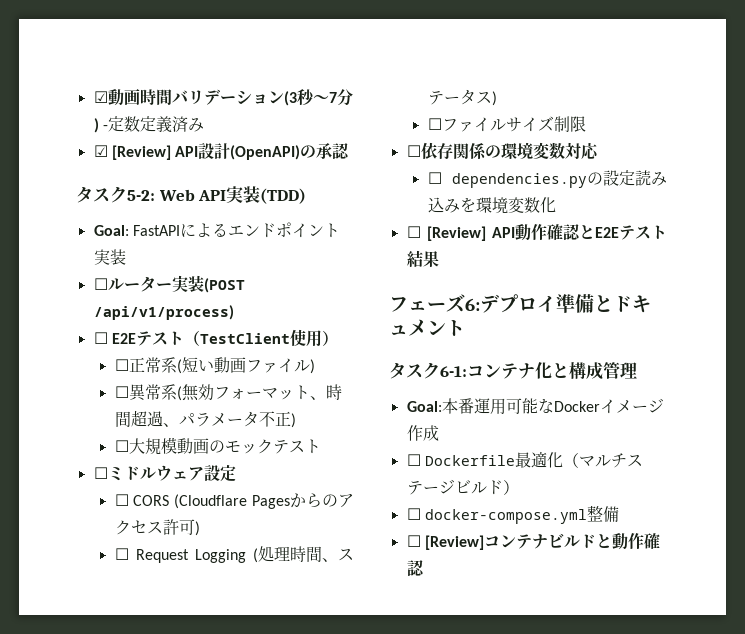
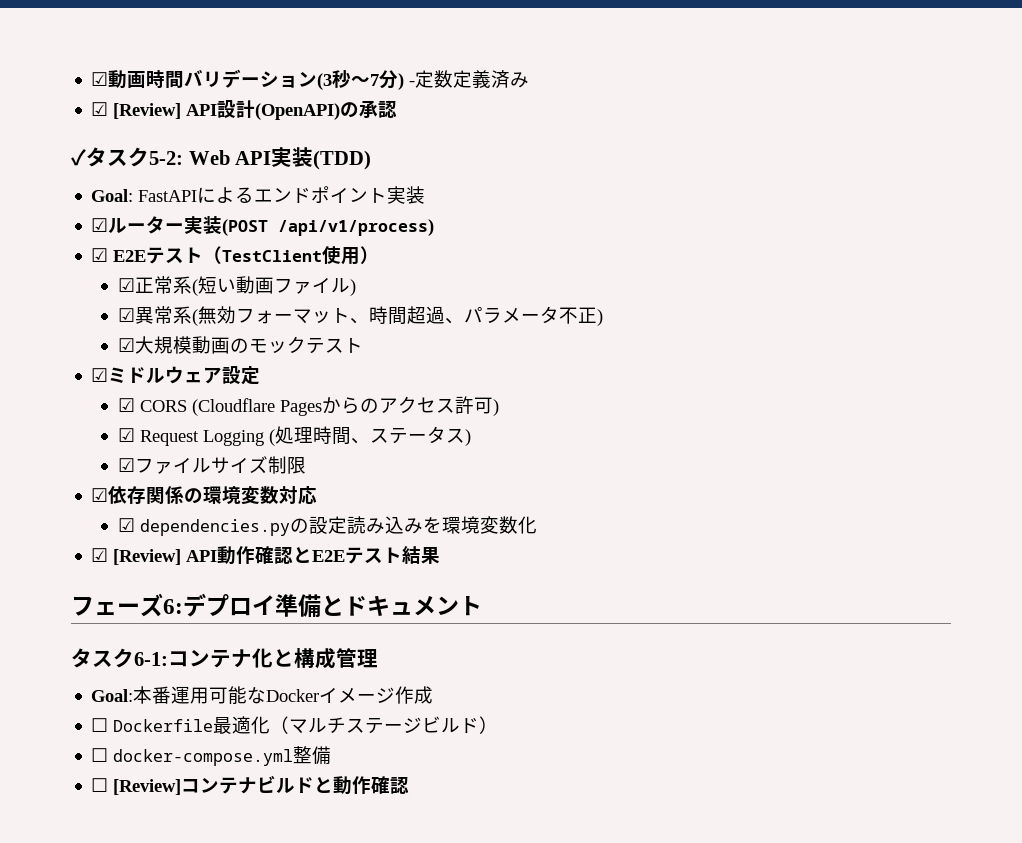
(351, 151) none -> [71,149,86,166] ✓
[93,278,108,290] ☐ -> [91,218,109,232] ☑
[93,332,108,344] ☐ -> [91,248,109,262] ☑
[114,359,129,371] ☐ -> [117,278,135,292] ☑
[114,386,129,398] ☐ -> [117,308,135,322] ☑
[114,440,129,452] ☐ -> [117,338,135,352] ☑
[93,467,108,479] ☐ -> [91,368,109,382] ☑
[114,494,129,506] ☐ -> [117,398,135,412] ☑
[114,548,129,560] ☐ -> [117,428,135,442] ☑
[427,118,442,130] ☐ -> [117,458,135,472] ☑
[406,145,421,157] ☐ -> [91,488,109,502] ☑
[427,172,442,184] ☐ -> [117,518,135,532] ☑
[406,226,421,238] ☐ -> [91,548,109,562] ☑

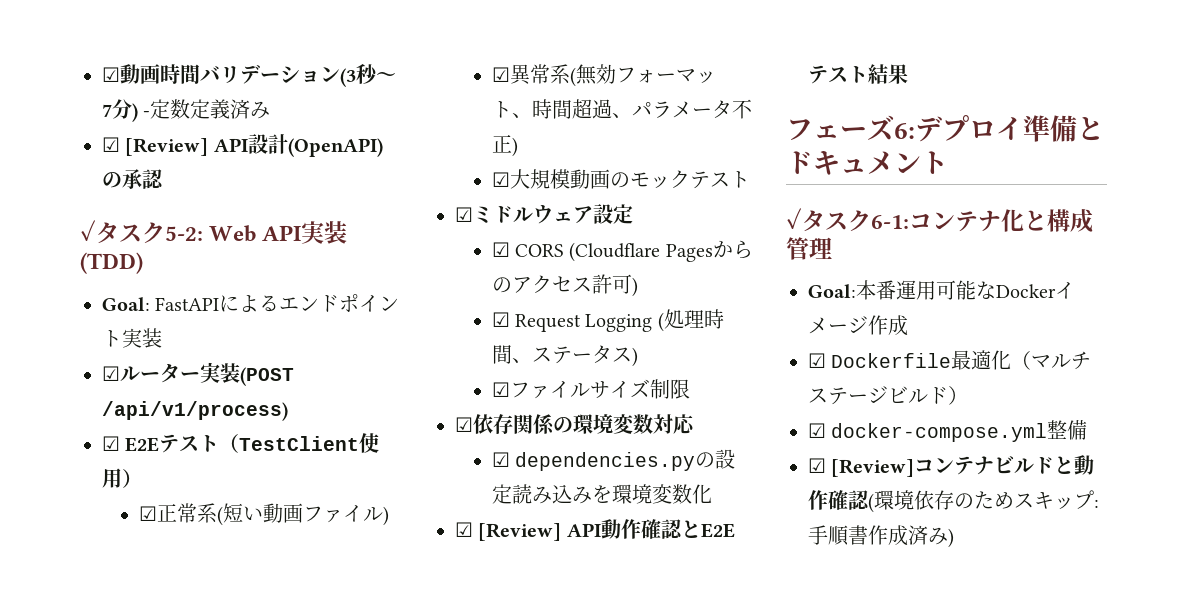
(482, 606) none -> [786,208,802,229] ✓
[91,718,109,732] ☐ -> [808,353,826,368] ☑
[91,748,109,762] ☐ -> [808,423,826,438] ☑
[91,778,109,792] ☐ -> [808,458,826,473] ☑
(410, 785) none -> [868,490,1099,513] [808,525,954,548] (環境依存のためスキップ:手順書作成済み)

